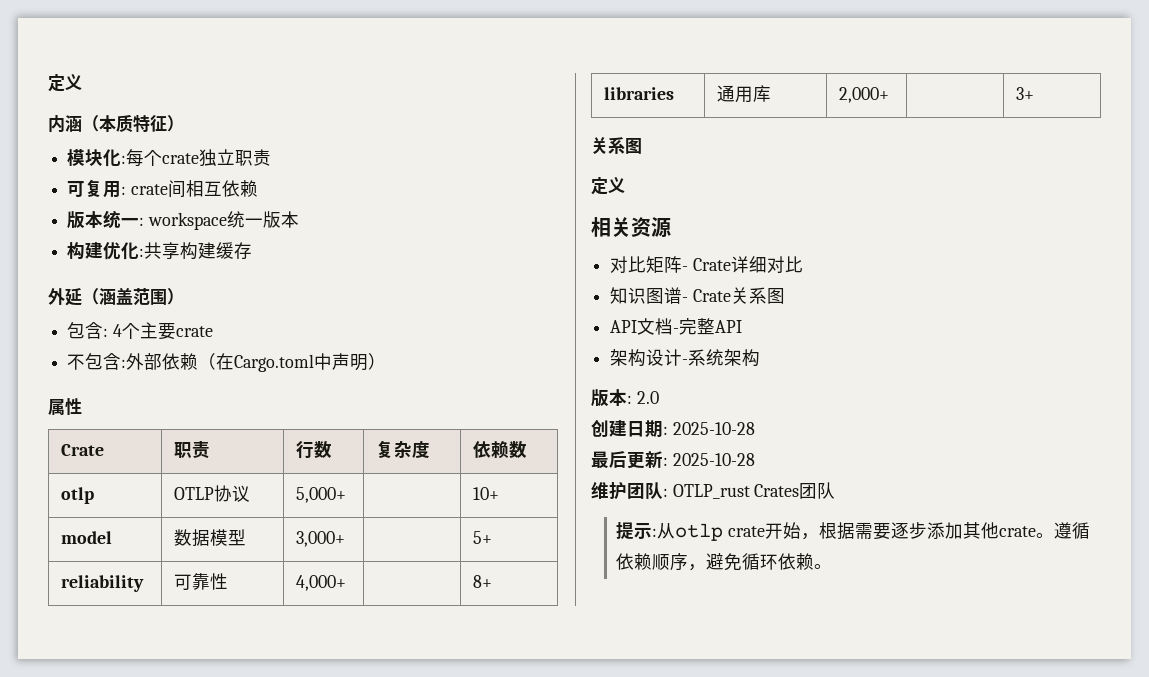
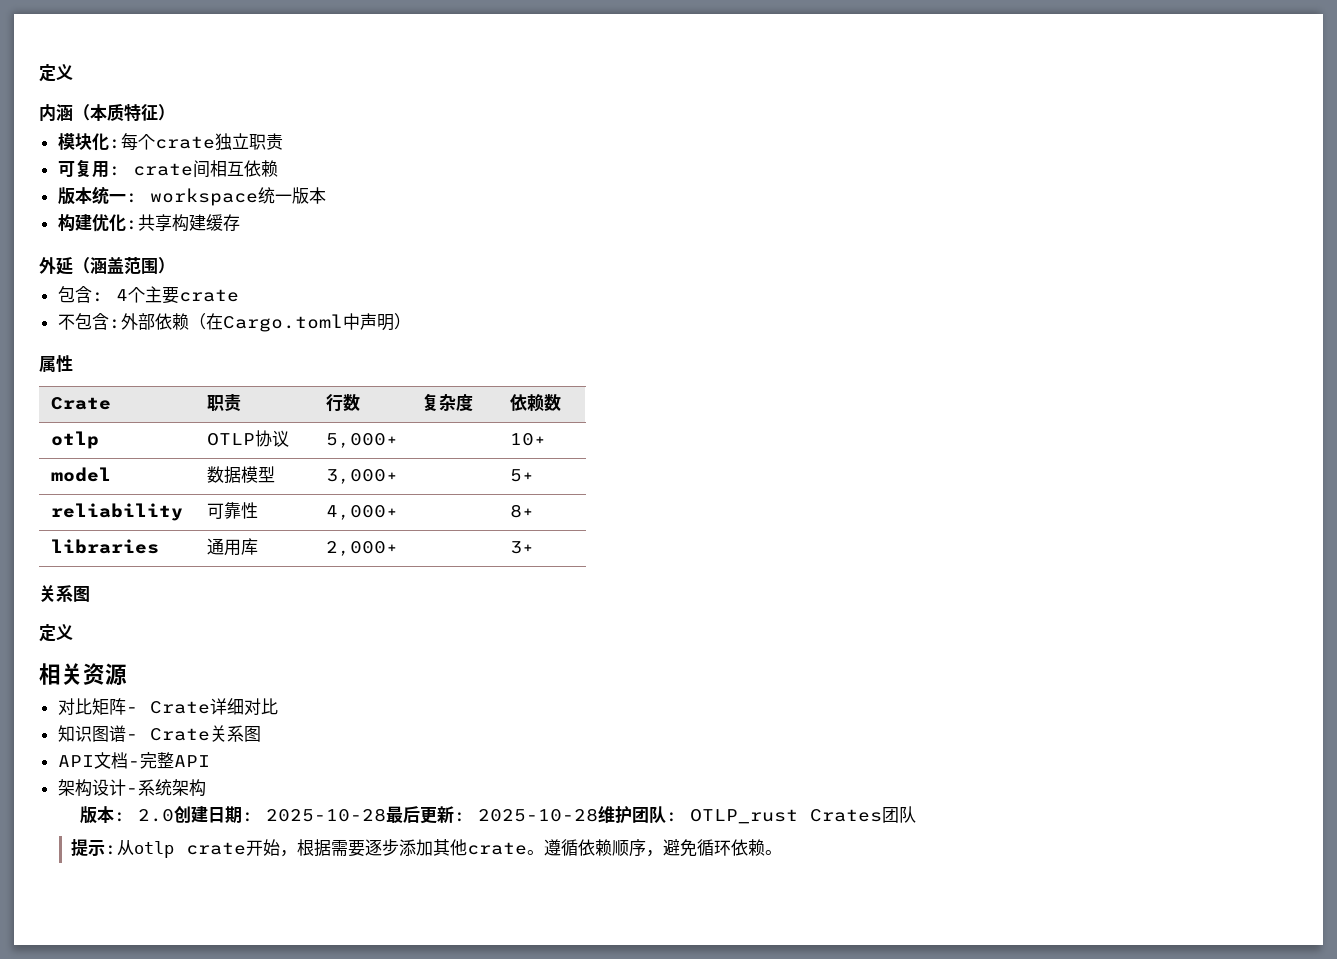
(659, 397) // -> (175, 815) none
(755, 428) // -> (387, 815) none
(755, 459) // -> (599, 815) none

